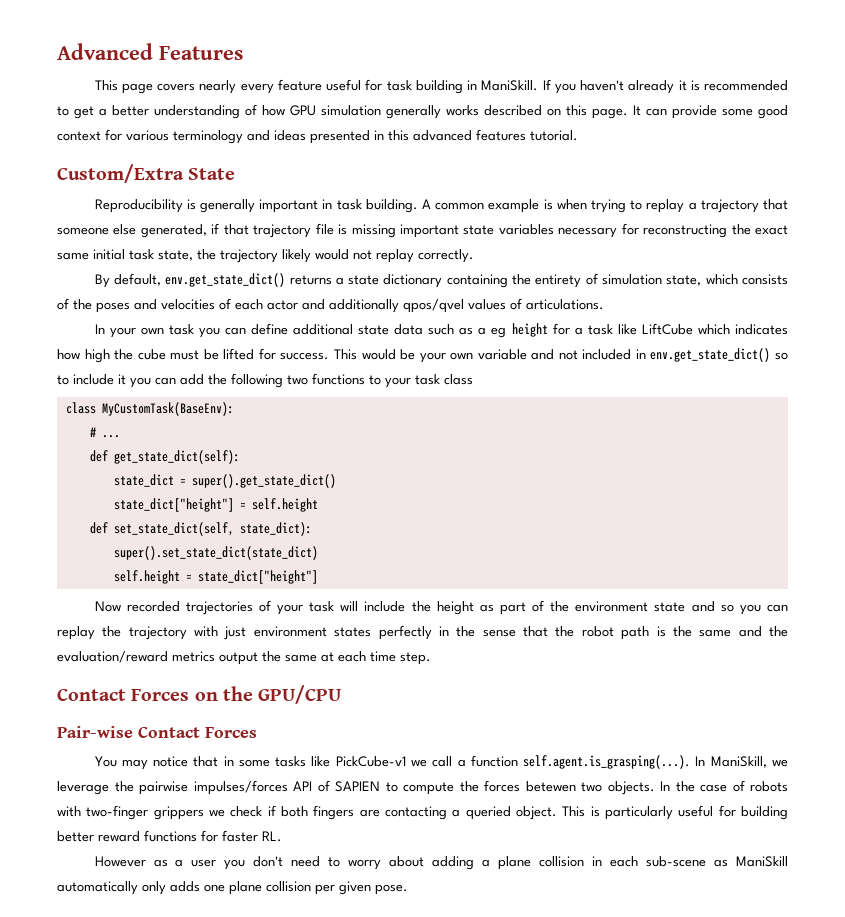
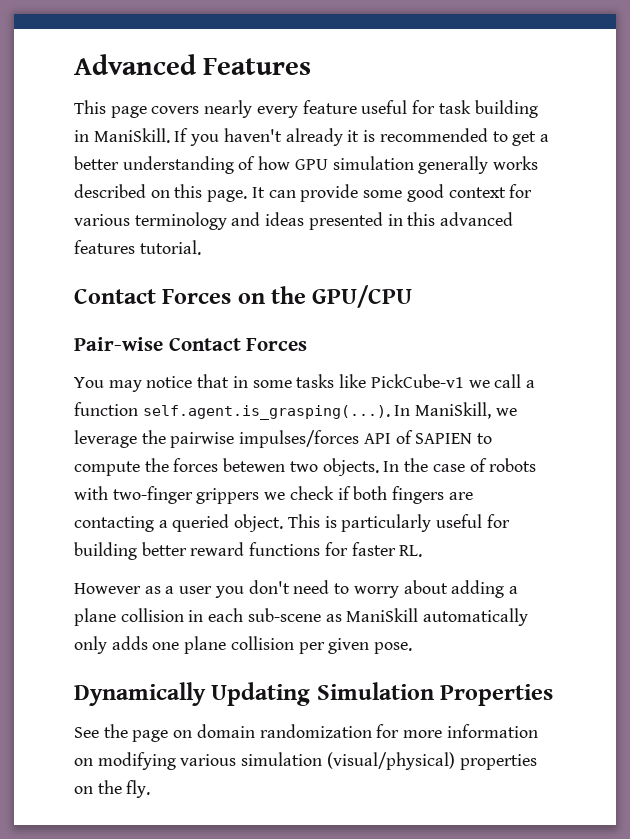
[57,164,236,183] [94,199,789,213] [57,223,788,238] [57,249,474,263] [94,273,788,288] [57,298,604,313] [94,323,789,338] [57,348,788,363] [57,373,473,388] [65,402,234,416] [89,427,120,438] [89,450,240,464] [113,474,336,488] [113,498,318,512] [89,522,312,536] [113,546,318,560] [113,570,318,584] [94,600,789,615] [57,625,788,640] [57,651,431,665] // Custom/Extra State // Reproducibility is generally important in task building. A common example is when trying to replay a trajectory that someone else generated, if that trajectory file is missing important state variables necessary for reconstructing the exact same initial task state, the trajectory likely would not replay correctly. // By default, env.get_state_dict() returns a state dictionary containing the entirety of simulation state, which consists of the poses and velocities of each actor and additionally qpos/qvel values of articulations. // In your own task you can define additional state data such as a eg height for a task like LiftCube which indicates how high the cube must be lifted for success. This would be your own variable and not included in env.get_state_dict() so to include it you can add the following two functions to your task class // class MyCustomTask(BaseEnv): // # ... // def get_state_dict(self): // state_dict = super().get_state_dict() // state_dict["height"] = self.height // def set_state_dict(self, state_dict): // super().set_state_dict(state_dict) // self.height = state_dict["height"] // Now recorded trajectories of your task will include the height as part of the environment state and so you can replay the trajectory with just environment states perfectly in the sense that the robot path is the same and the evaluation/reward metrics output the same at each time step. -> (201, 247) none
(408, 889) none -> [74,682,554,706] [74,724,538,742] [74,752,537,770] [74,780,151,798] // Dynamically Updating Simulation Properties // See the page on domain randomization for more information on modifying various simulation (visual/physical) properties on the fly.

